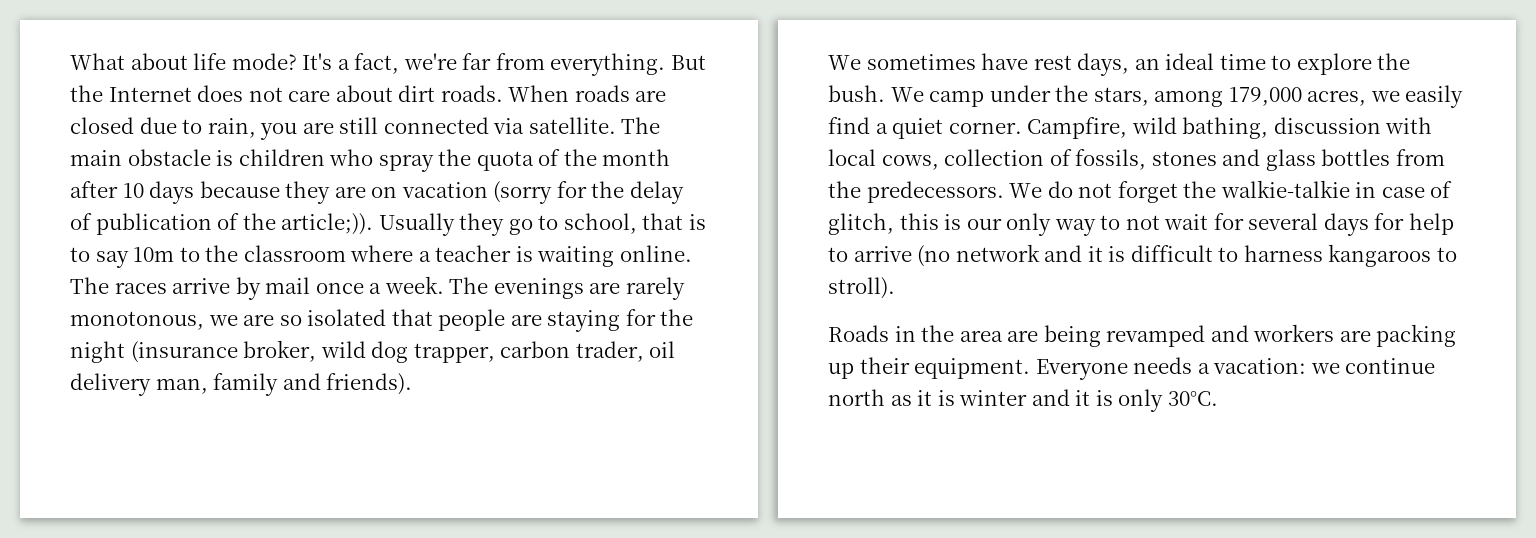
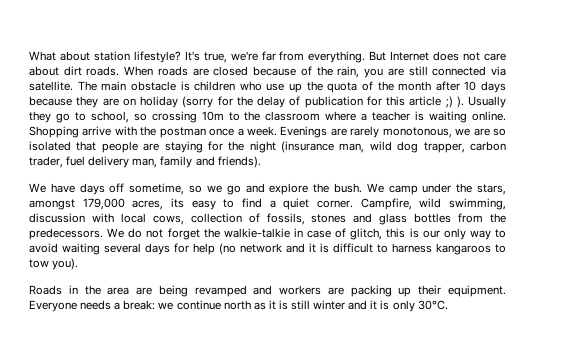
[193,53,400,74] life mode? It's a fact, -> [93,51,227,63] station lifestyle? It's true,
[70,85,103,102] the -> (387, 56) none
[139,117,203,134] due to -> [253,66,333,76] because of the
[378,154,434,172] spray -> [266,83,302,93] use up
[401,182,488,198] vacation -> [140,96,178,108] holiday
[217,213,374,235] of the article;)). -> [366,96,464,108] for this article ;) ).
[642,213,706,230] [70,247,129,268] that is to say -> [133,111,197,123] so crossing
[70,277,311,300] The races arrive by mail -> [29,126,206,138] Shopping arrive with the postman
[449,277,584,299] The evenings -> [280,126,328,138] Evenings
[243,340,317,362] broker, -> [339,143,365,153] man,
[649,341,676,358] oil -> [66,156,86,166] fuel
[866,53,1292,76] sometimes have rest days, an ideal time to -> [50,183,265,195] have days off sometime, so we go and
[1154,90,1224,107] among -> [29,199,75,210] amongst
[1370,85,1464,108] we easily -> [170,198,235,210] its easy to
[1182,117,1269,139] bathing, -> [449,198,506,210] swimming,
[1125,213,1244,230] not wait for -> [29,243,100,255] avoid waiting
[828,246,912,262] to arrive -> (215, 249) none
[828,277,895,299] stroll). -> [29,258,79,270] tow you).
[1213,358,1307,374] vacation: -> [123,300,156,310] break:
(955, 398) none -> [291,300,311,310] still

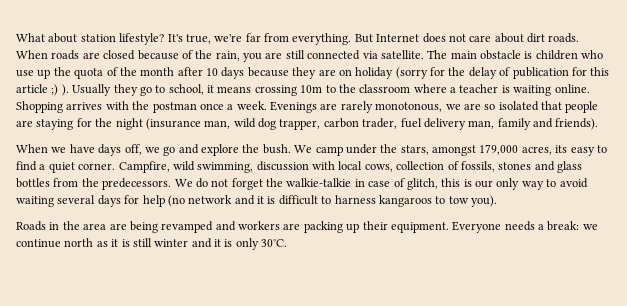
[133,113,147,121] so -> [207,85,252,93] it means
[82,126,112,136] arrive -> [66,102,103,110] arrives
[29,183,203,195] We have days off sometime, so -> [16,144,142,156] When we have days off,

